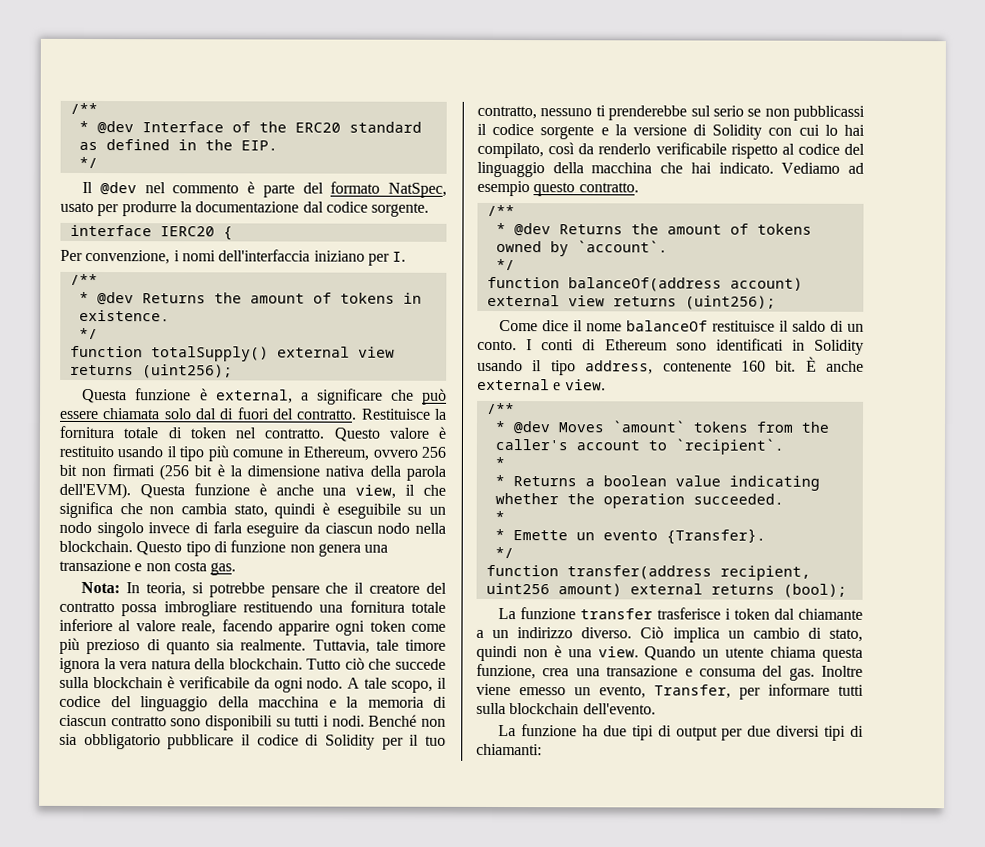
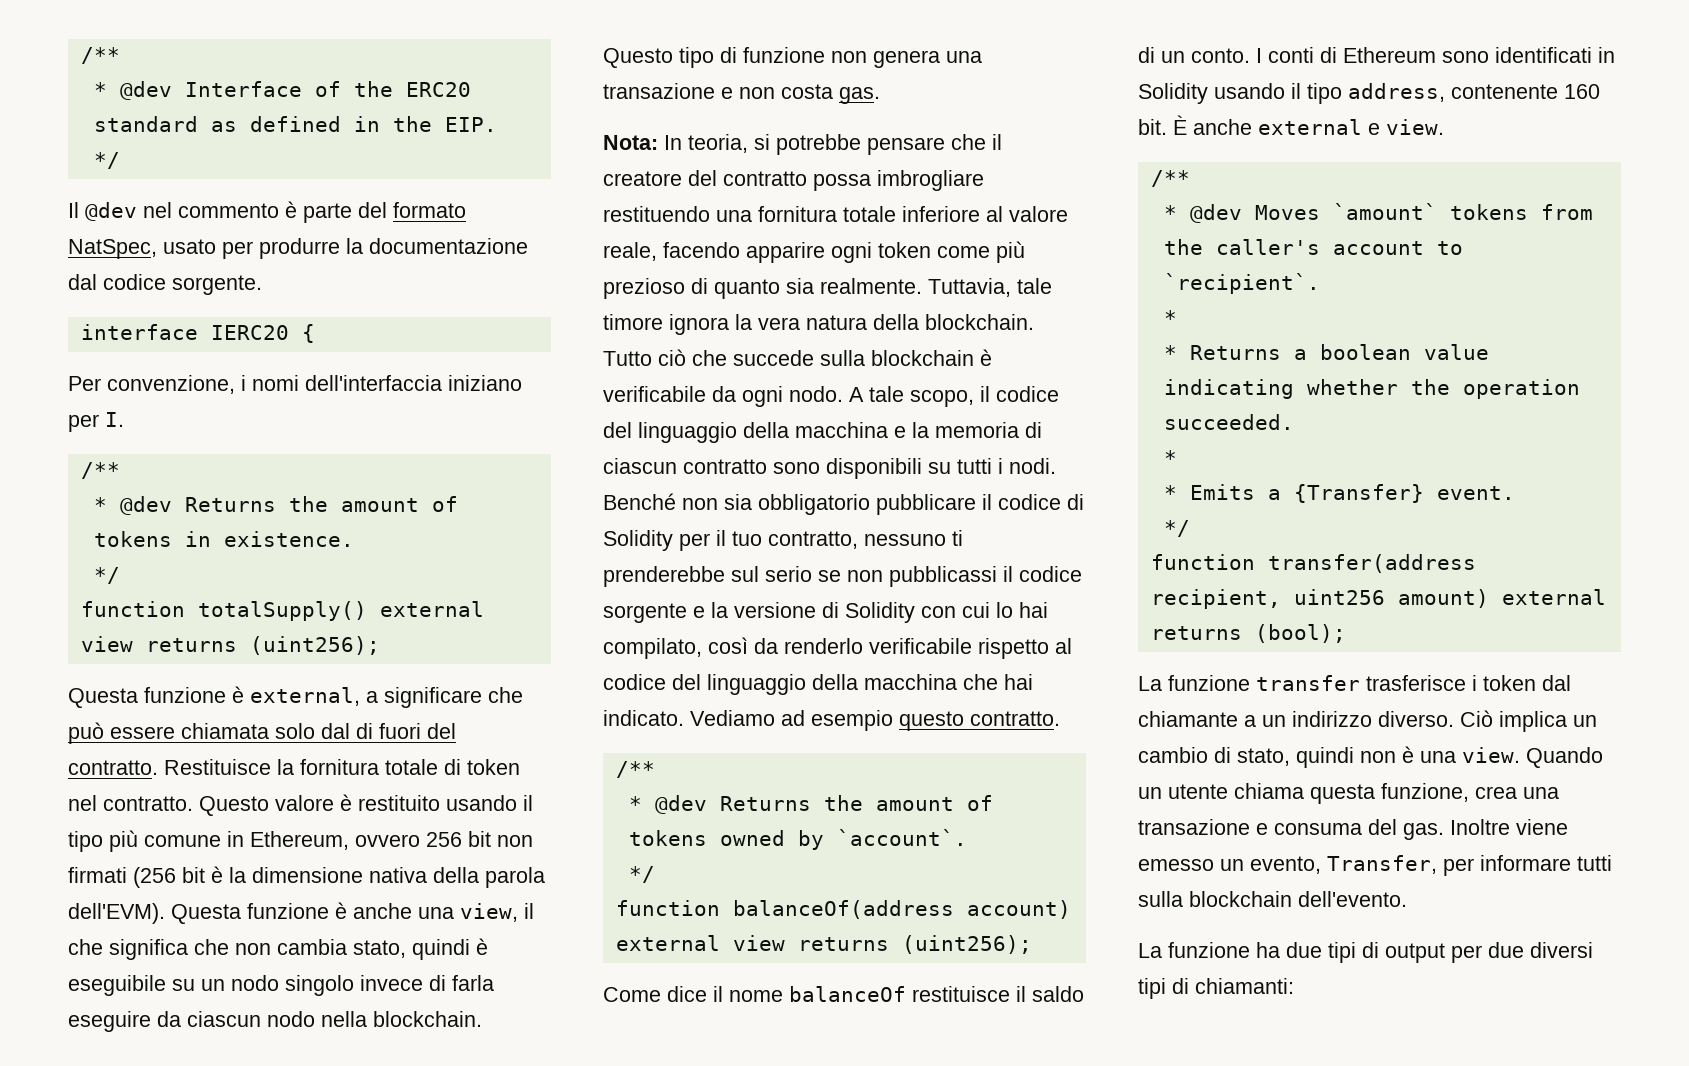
[512,528,766,545] Emette un evento {Transfer}. -> [1189,484,1515,503] Emits a {Transfer} event.

